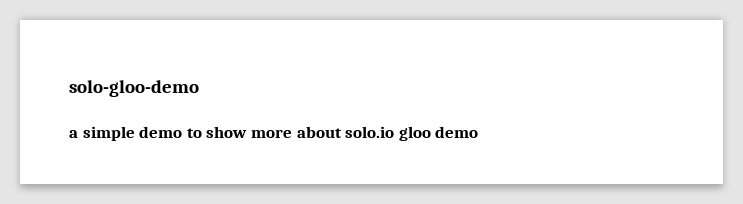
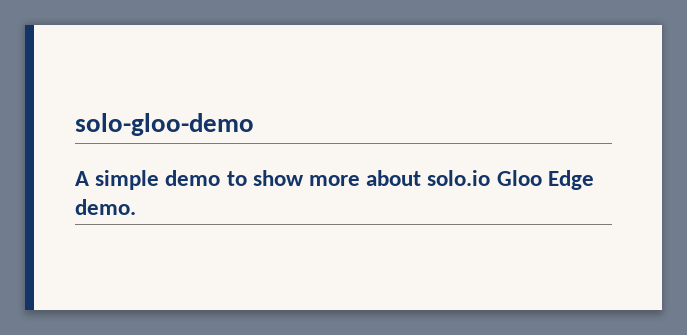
[69,130,78,138] a -> [75,171,89,186] A
[398,126,479,141] gloo demo -> [496,170,594,190] [75,199,136,215] Gloo Edge demo.

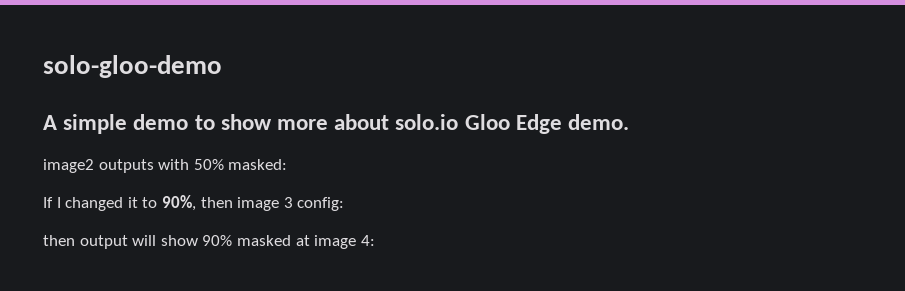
(136, 207) none -> [43,159,288,173] [43,195,345,211] [43,235,375,249] // image2 outputs with 50% masked: // If I changed it to 90%, then image 3 config: // then output will show 90% masked at image 4:

